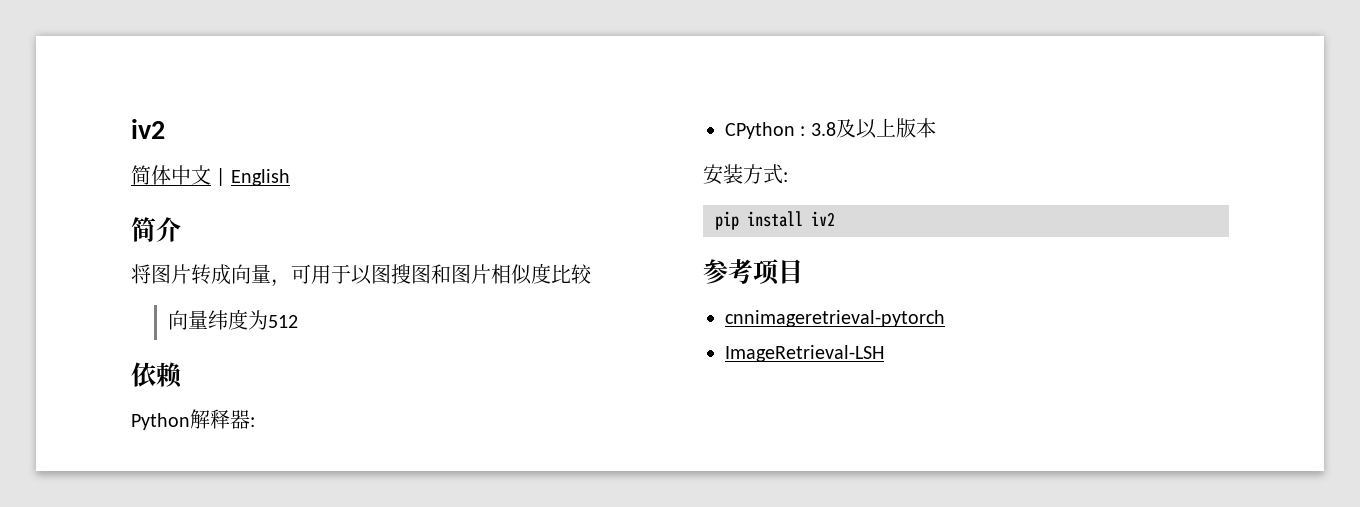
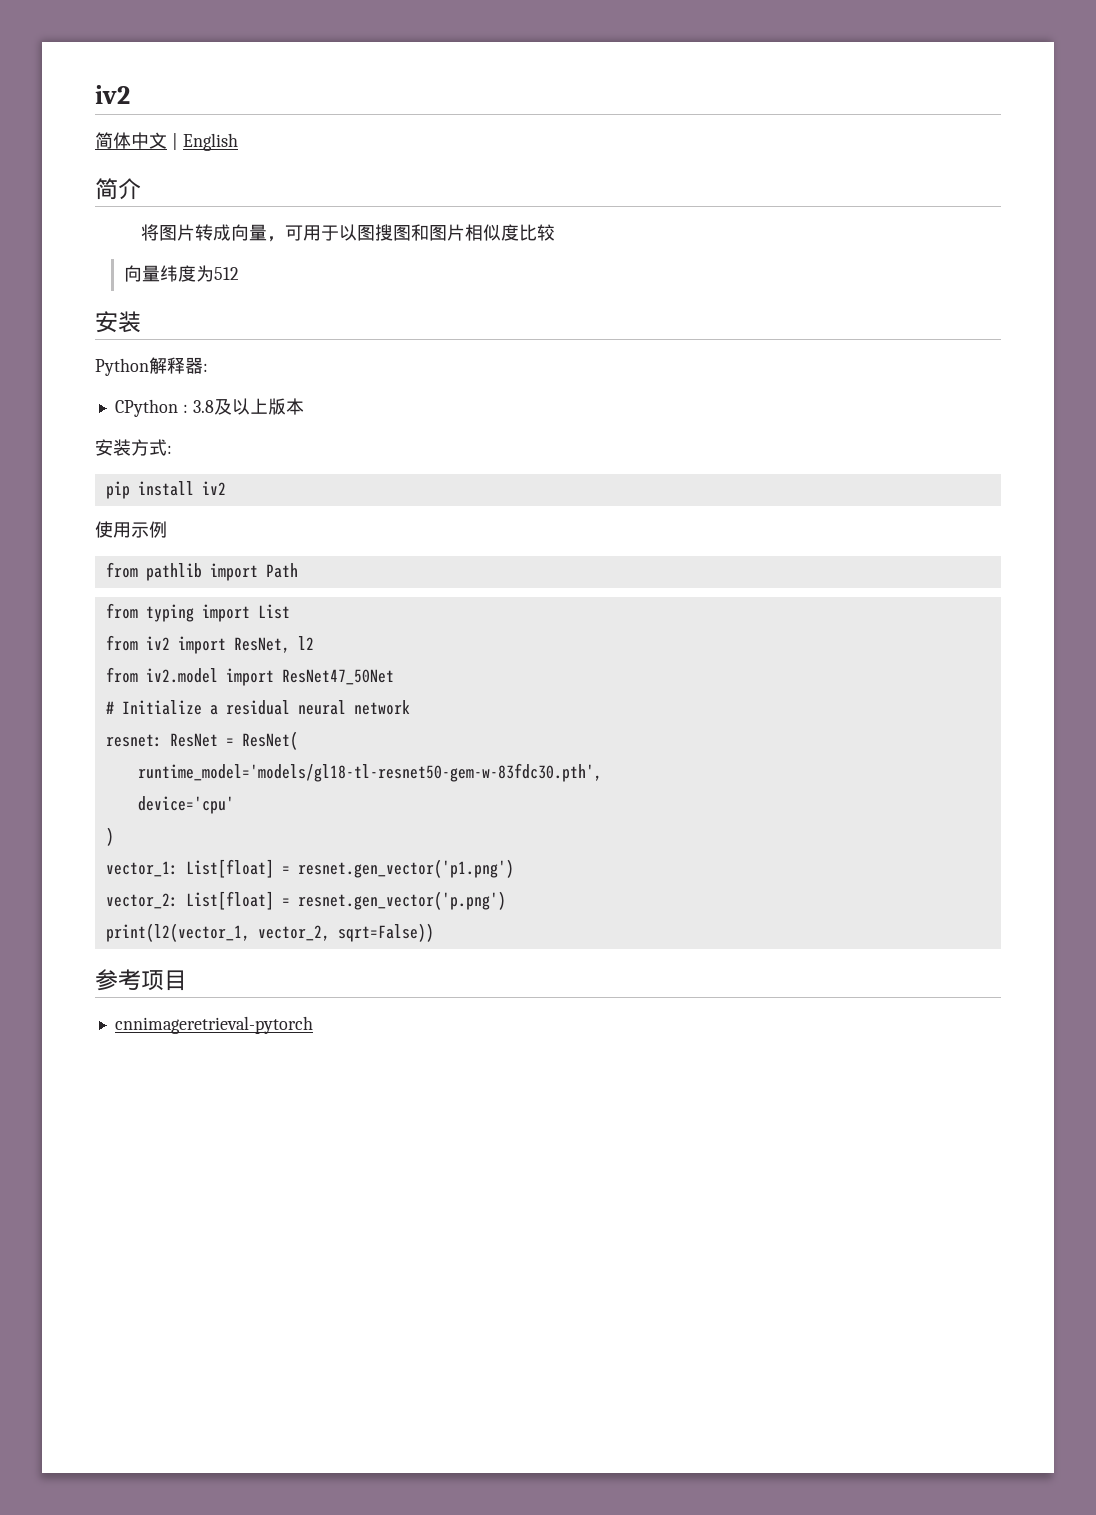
[131,362,182,388] 依赖 -> [95,311,141,333] 安装
(835, 218) none -> [95,521,167,538] [105,562,298,581] [105,603,290,622] [105,635,314,654] [105,667,394,686] [105,700,410,715] [105,731,298,750] [137,763,602,782] [137,796,234,814] [105,827,114,846] [105,859,514,878] [105,891,506,910] [105,923,434,942] // 使用示例 // from pathlib import Path // from typing import List // from iv2 import ResNet, l2 // from iv2.model import ResNet47_50Net // # Initialize a residual neural network // resnet: ResNet = ResNet( // runtime_model='models/gl18-tl-resnet50-gem-w-83fdc30.pth', // device='cpu' // ) // vector_1: List[float] = resnet.gen_vector('p1.png') // vector_2: List[float] = resnet.gen_vector('p.png') // print(l2(vector_1, vector_2, sqrt=False))
[725,345,884,362] // ImageRetrieval-LSH -> (313, 1025) none

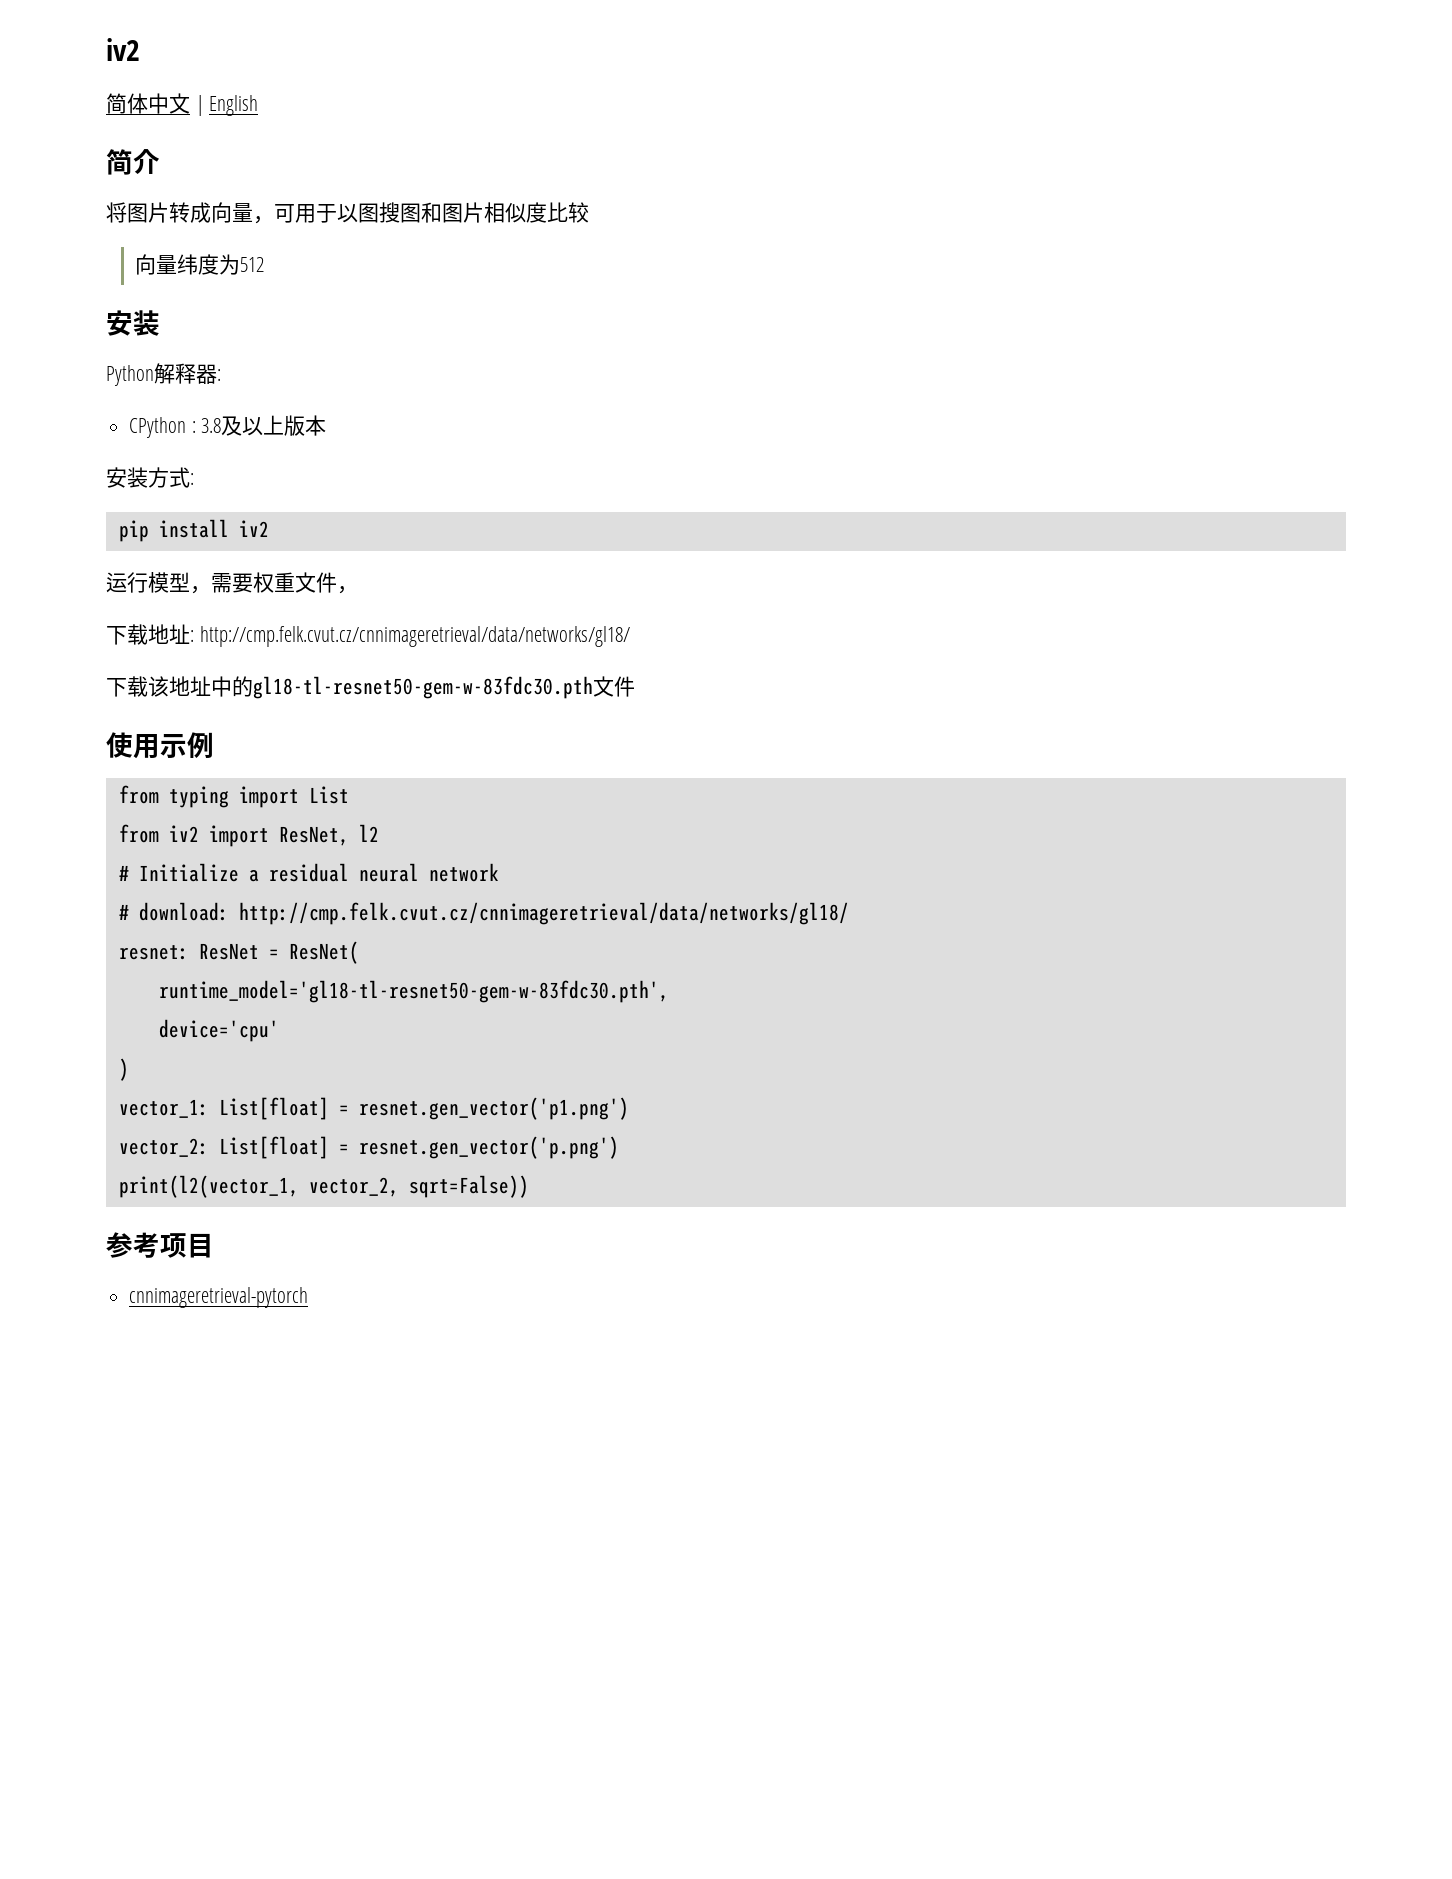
[95,521,167,538] [105,562,298,581] 使用示例 // from pathlib import Path -> [106,572,358,594] [106,624,630,647] [106,676,635,699] [106,732,214,759] 运行模型，需要权重文件， // 下载地址: http://cmp.felk.cvut.cz/cnnimageretrieval/data/networks/gl18/ // 下载该地址中的gl18-tl-resnet50-gem-w-83fdc30.pth文件 // 使用示例
[105,667,394,686] // from iv2.model import ResNet47_50Net -> (379, 833) none
(410, 707) none -> [118,902,849,925] // # download: http://cmp.felk.cvut.cz/cnnimageretrieval/data/networks/gl18/
[137,763,602,782] runtime_model='models/gl18-tl-resnet50-gem-w-83fdc30.pth', -> [158,980,669,1003] runtime_model='gl18-tl-resnet50-gem-w-83fdc30.pth',

